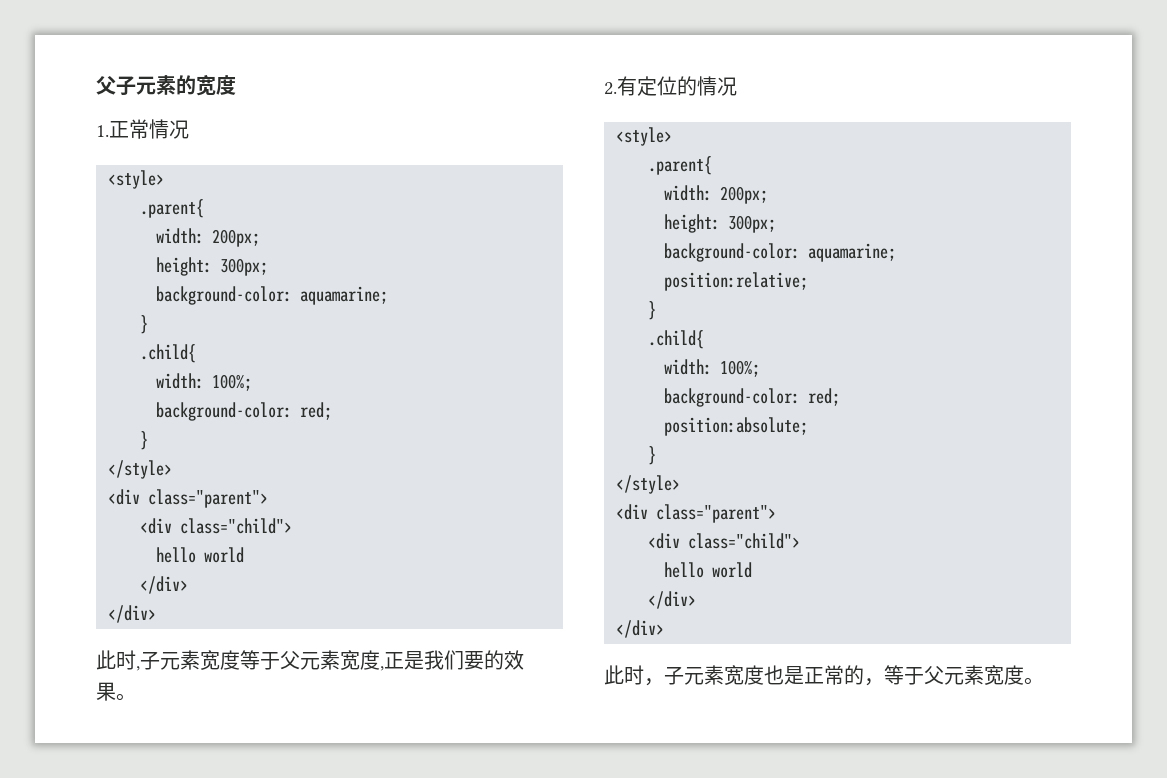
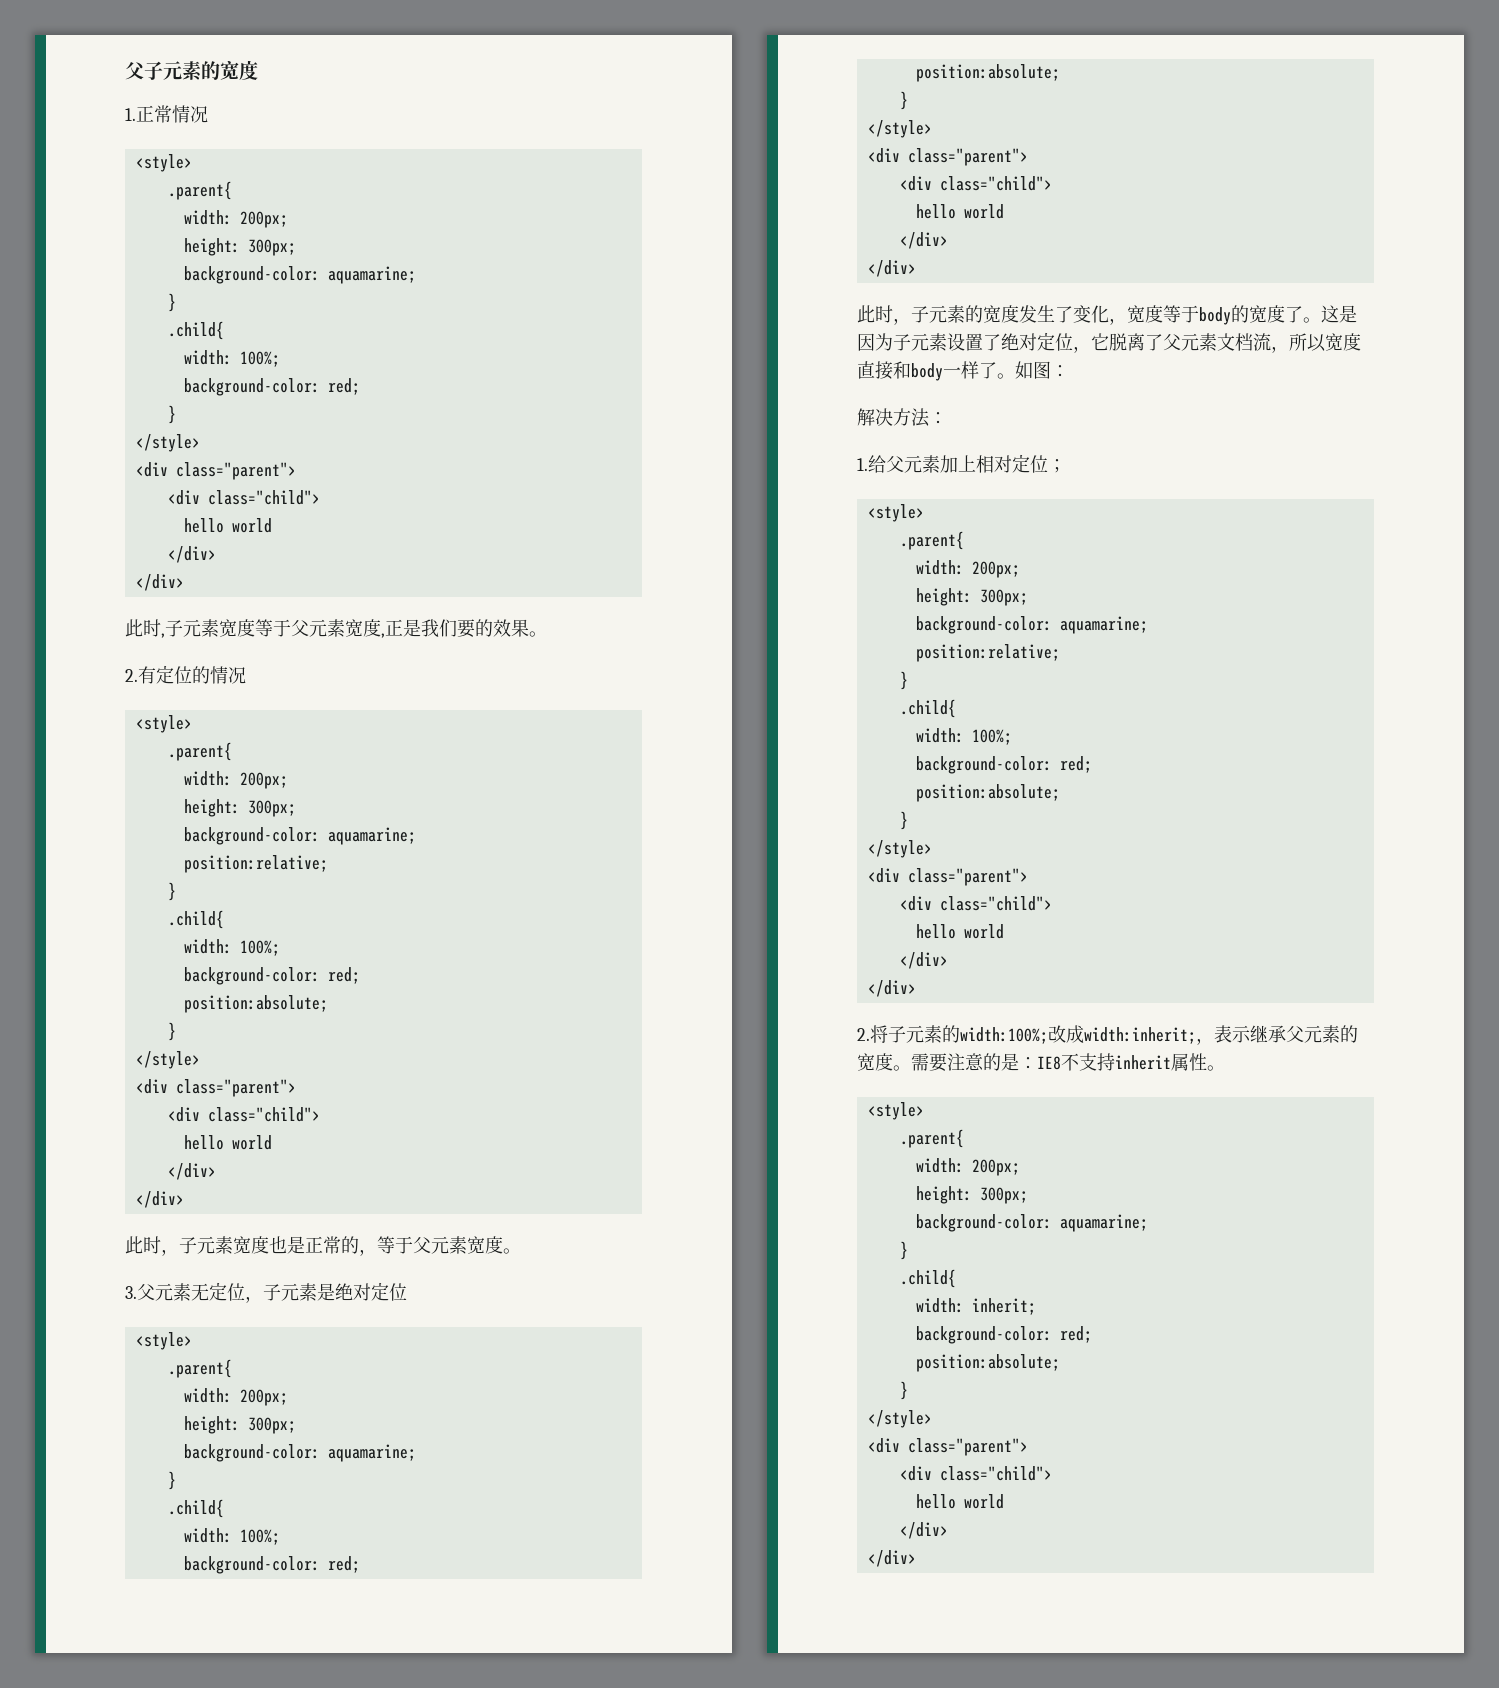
(1044, 681) none -> [125,1282,407,1303] [135,1332,192,1350] [167,1359,232,1378] [183,1388,288,1406] [183,1416,296,1434] [183,1444,416,1462] [167,1471,176,1490] [167,1499,224,1518] [183,1528,280,1545] [183,1556,360,1574] [915,64,1060,82] [899,91,908,110] [867,120,932,138] [867,148,1028,166] [899,176,1052,191] [915,204,1004,219] [899,232,948,249] [867,260,916,277] [857,305,1357,325] [857,332,1361,353] [857,361,1069,381] [857,408,947,427] [857,454,1066,473] [867,504,924,522] [899,531,964,550] [915,560,1020,578] [915,588,1028,606] [915,616,1148,634] [915,644,1060,662] [899,671,908,690] [899,699,956,718] [915,728,1012,745] [915,756,1092,774] [915,784,1060,802] [899,811,908,830] [867,840,932,858] [867,868,1028,886] [899,896,1052,911] [915,924,1004,939] [899,952,948,969] [867,980,916,997] [857,1025,1358,1045] [857,1053,1225,1072] [867,1102,924,1120] [899,1129,964,1148] [915,1158,1020,1176] [915,1186,1028,1204] [915,1214,1148,1232] [899,1241,908,1260] [899,1269,956,1288] [915,1298,1036,1315] [915,1326,1092,1344] [915,1354,1060,1372] [899,1381,908,1400] [867,1410,932,1428] [867,1438,1028,1456] [899,1466,1052,1481] [915,1494,1004,1509] [899,1522,948,1539] [867,1550,916,1567] // 3.父元素无定位，子元素是绝对定位 // <style> // .parent{ // width: 200px; // height: 300px; // background-color: aquamarine; // } // .child{ // width: 100%; // background-color: red; // position:absolute; // } // </style> // <div class="parent"> // <div class="child"> // hello world // </div> // </div> // 此时，子元素的宽度发生了变化，宽度等于body的宽度了。这是因为子元素设置了绝对定位，它脱离了父元素文档流，所以宽度直接和body一样了。如图： // 解决方法： // 1.给父元素加上相对定位； // <style> // .parent{ // width: 200px; // height: 300px; // background-color: aquamarine; // position:relative; // } // .child{ // width: 100%; // background-color: red; // position:absolute; // } // </style> // <div class="parent"> // <div class="child"> // hello world // </div> // </div> // 2.将子元素的width:100%;改成width:inherit;，表示继承父元素的宽度。需要注意的是：IE8不支持inherit属性。 // <style> // .parent{ // width: 200px; // height: 300px; // background-color: aquamarine; // } // .child{ // width: inherit; // background-color: red; // position:absolute; // } // </style> // <div class="parent"> // <div class="child"> // hello world // </div> // </div>

